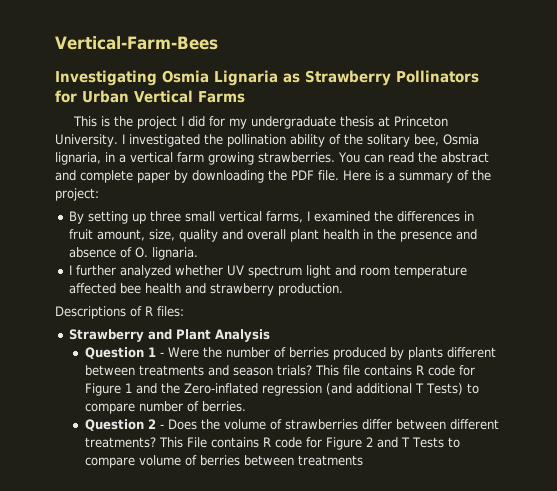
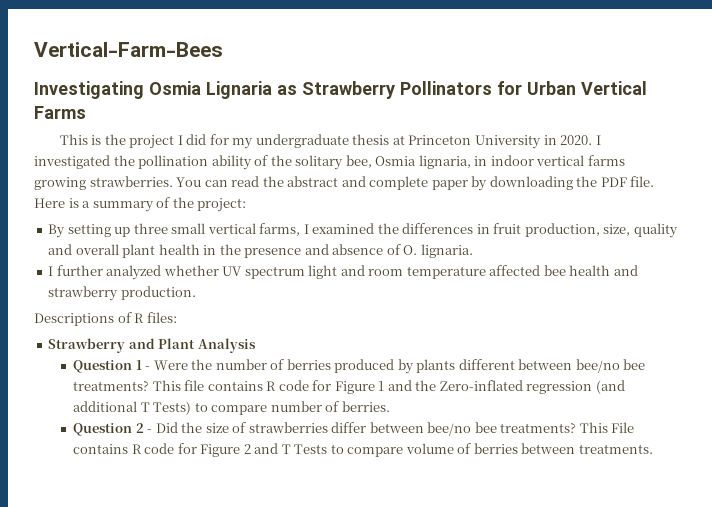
[55,134,118,147] University. -> [474,135,593,149] University in 2020.
[119,152,204,163] a vertical farm -> [490,155,625,166] indoor vertical farms
[97,229,146,241] amount, -> [524,223,600,237] production,
[139,365,313,376] treatments and season trials? -> [575,359,646,373] [73,381,150,391] bee/no bee treatments?
[168,419,267,430] Does the volume -> [155,422,229,433] Did the size
[450,419,500,430] different -> [427,422,497,436] bee/no bee
[298,455,364,466] treatments -> [578,444,653,454] treatments.

